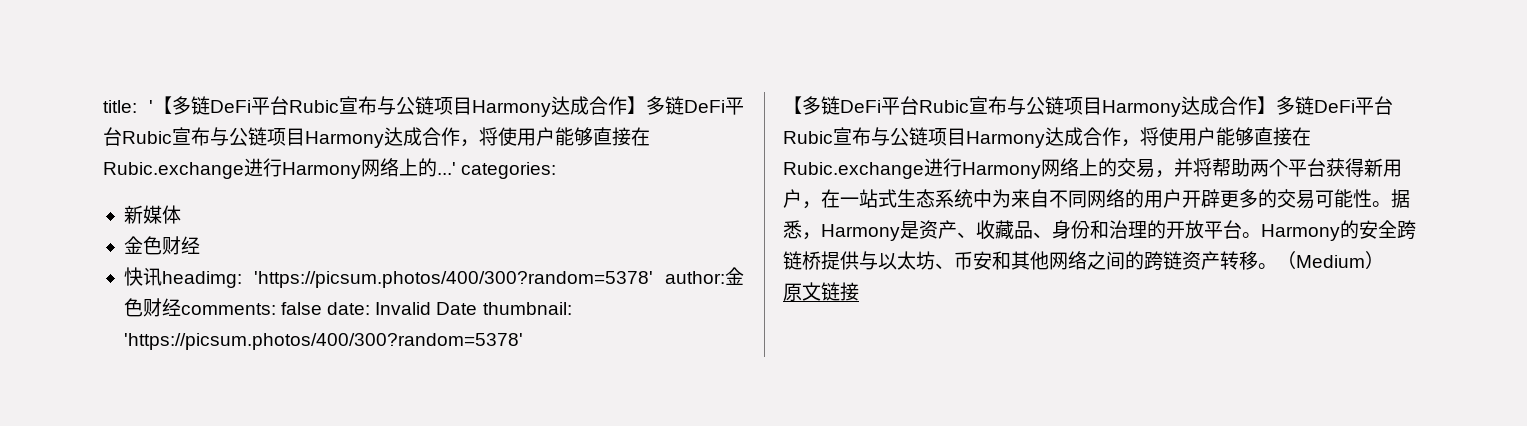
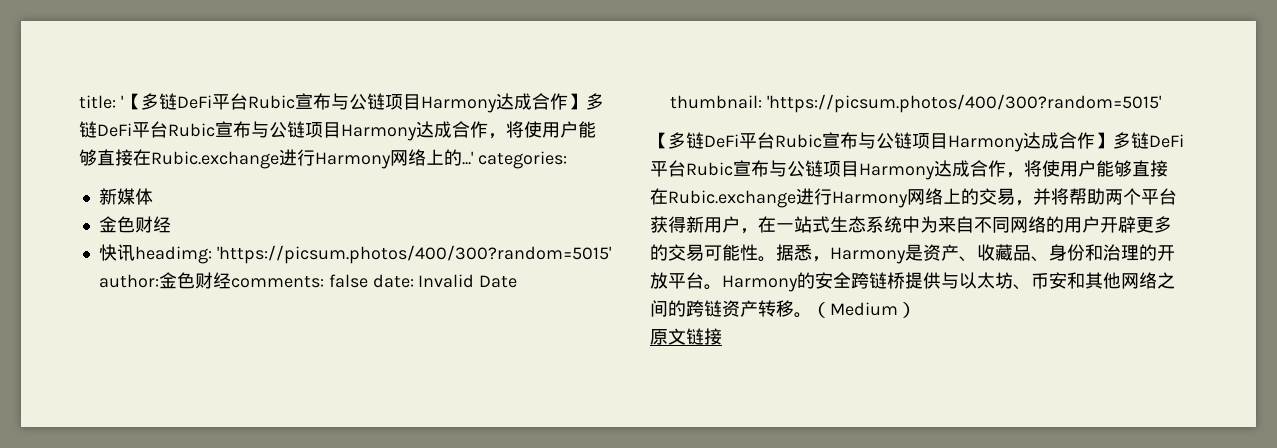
[253,271,653,288] 'https://picsum.photos/400/300?random=5378' -> [216,245,611,264] 'https://picsum.photos/400/300?random=5015'
[123,333,523,350] 'https://picsum.photos/400/300?random=5378' -> [766,94,1161,113] 'https://picsum.photos/400/300?random=5015'

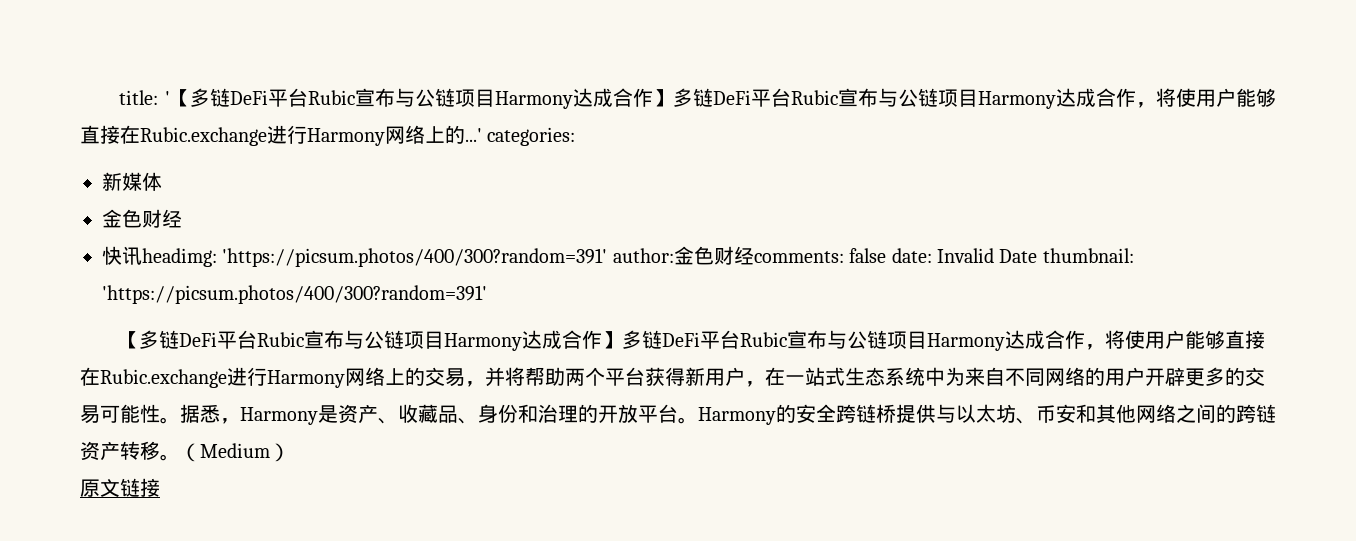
[216,245,611,264] 'https://picsum.photos/400/300?random=5015' -> [222,248,608,267] 'https://picsum.photos/400/300?random=391'
[766,94,1161,113] 'https://picsum.photos/400/300?random=5015' -> [102,285,487,304] 'https://picsum.photos/400/300?random=391'

